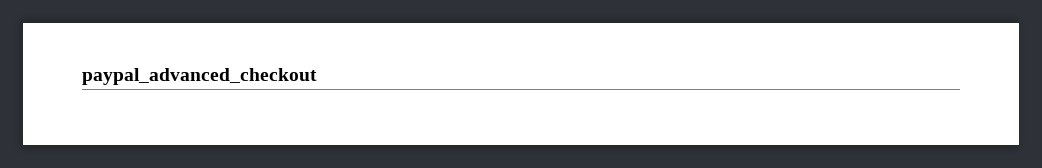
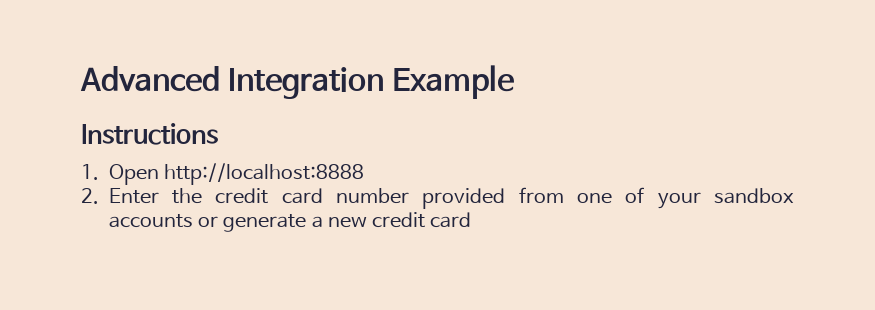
[82,68,317,85] paypal_advanced_checkout -> [80,65,515,99] [81,123,218,145] [81,163,365,185] [81,187,795,209] [108,212,472,232] Advanced Integration Example // Instructions // 1. Open http://localhost:8888 // 2. Enter the credit card number provided from one of your sandbox accounts or generate a new credit card

